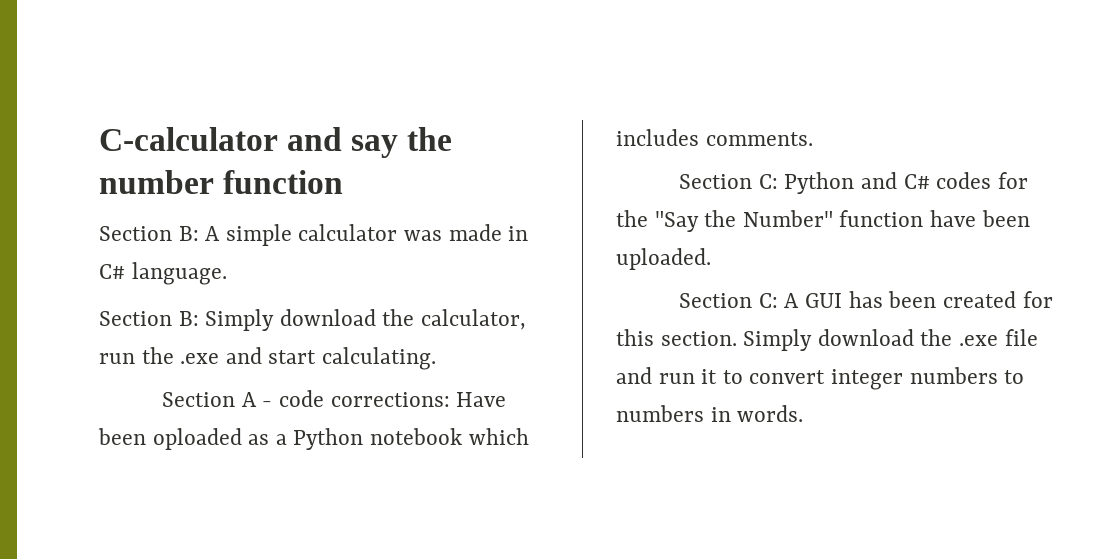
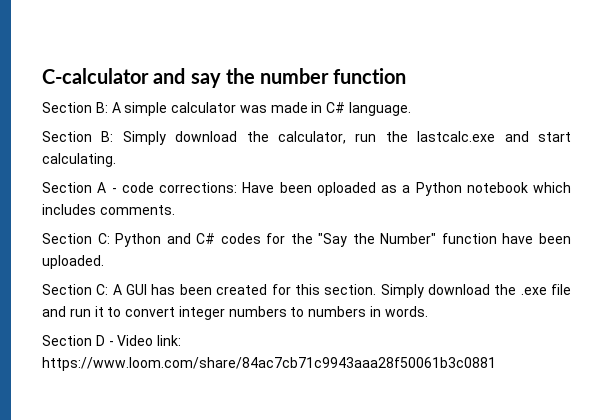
[180,353,220,364] .exe -> [417,131,496,142] lastcalc.exe
(804, 413) none -> [42,335,182,346] [42,357,496,371] // Section D - Video link: https://www.loom.com/share/84ac7cb71c9943aaa28f50061b3c0881

